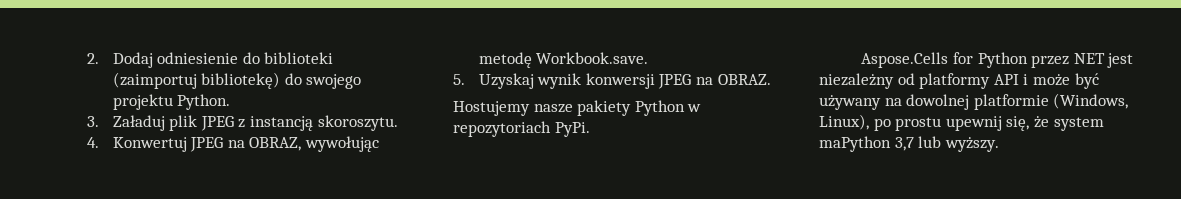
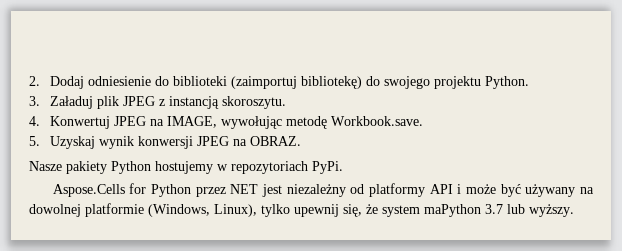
[249,137,302,151] OBRAZ, -> [166,116,217,128] IMAGE,
[453,101,573,116] Hostujemy nasze -> [29,161,62,171] Nasze
(685, 108) none -> [155,161,213,174] hostujemy
[873,117,942,131] po prostu -> [261,204,290,217] tylko
[894,137,914,151] 3,7 -> [485,204,503,214] 3.7

